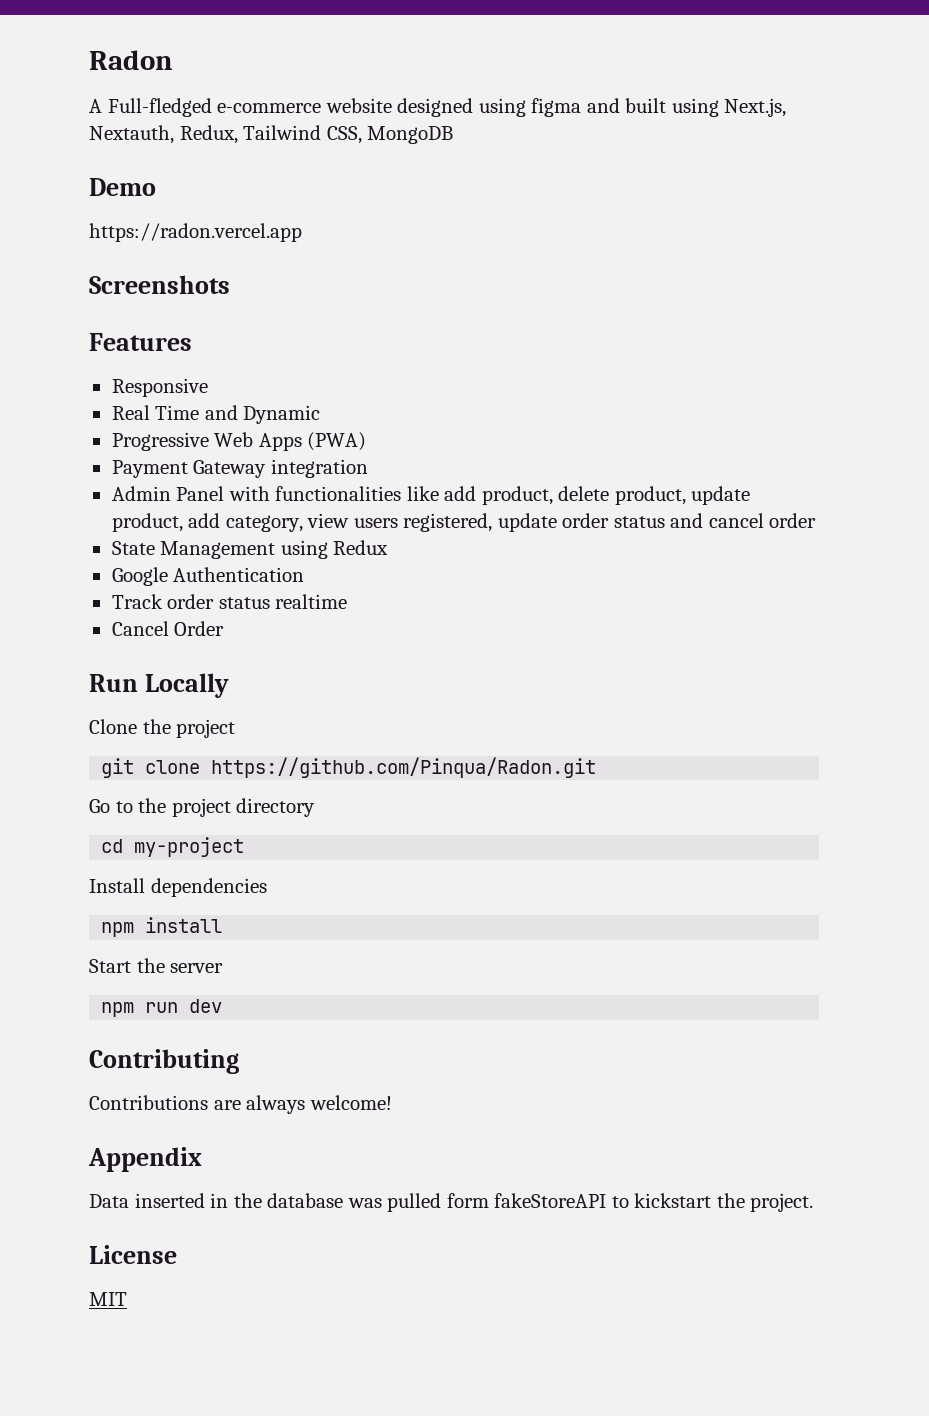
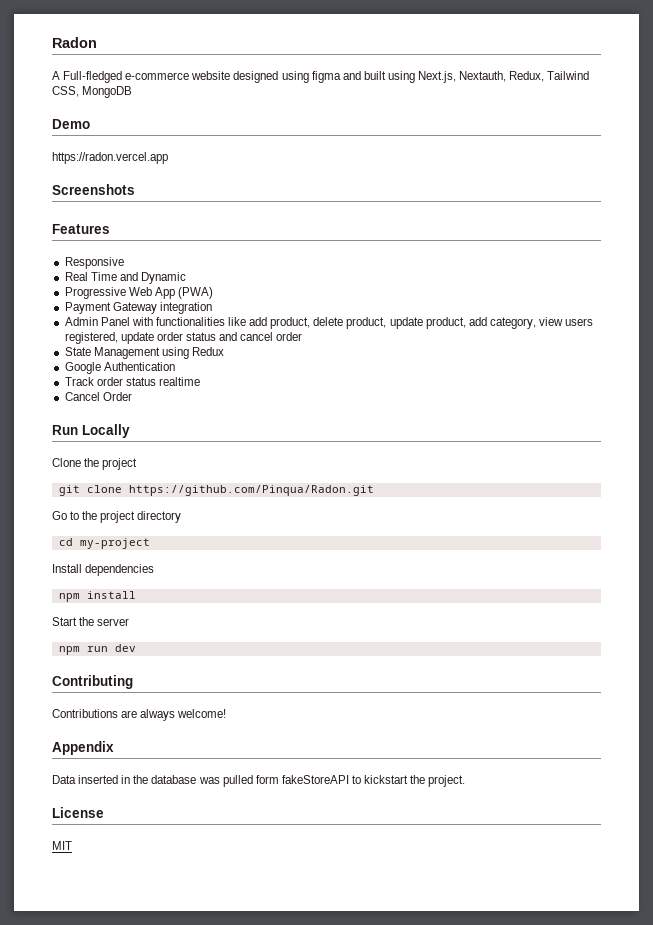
[258,433,302,451] Apps -> [154,287,175,299] App

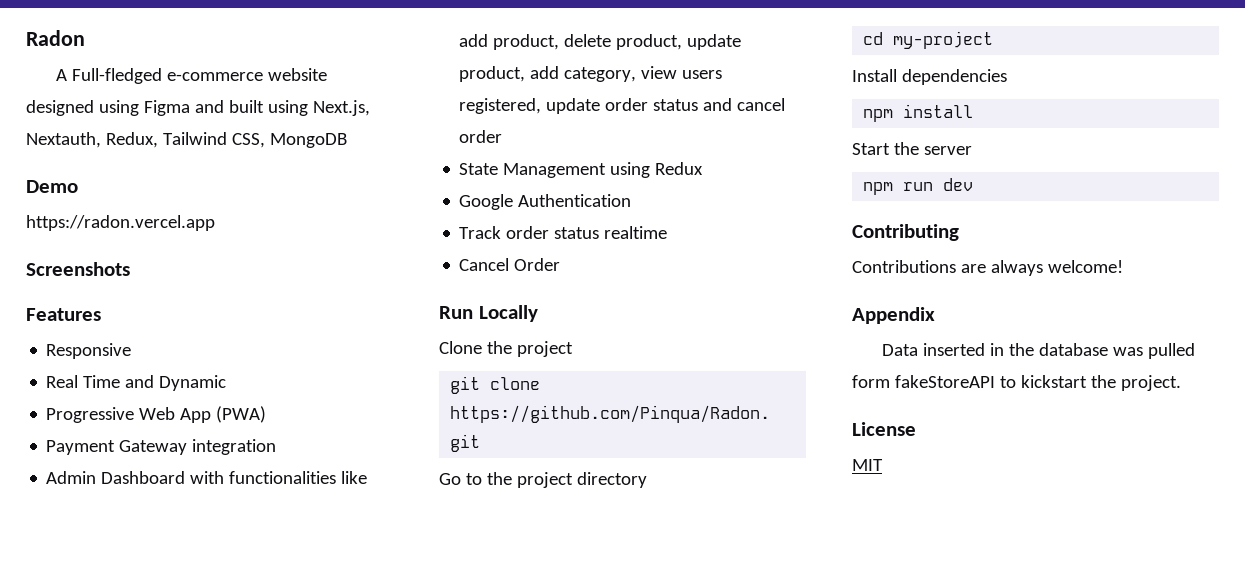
[311,71,341,83] figma -> [143,100,190,116] Figma
[100,317,130,326] Panel -> [101,471,186,484] Dashboard

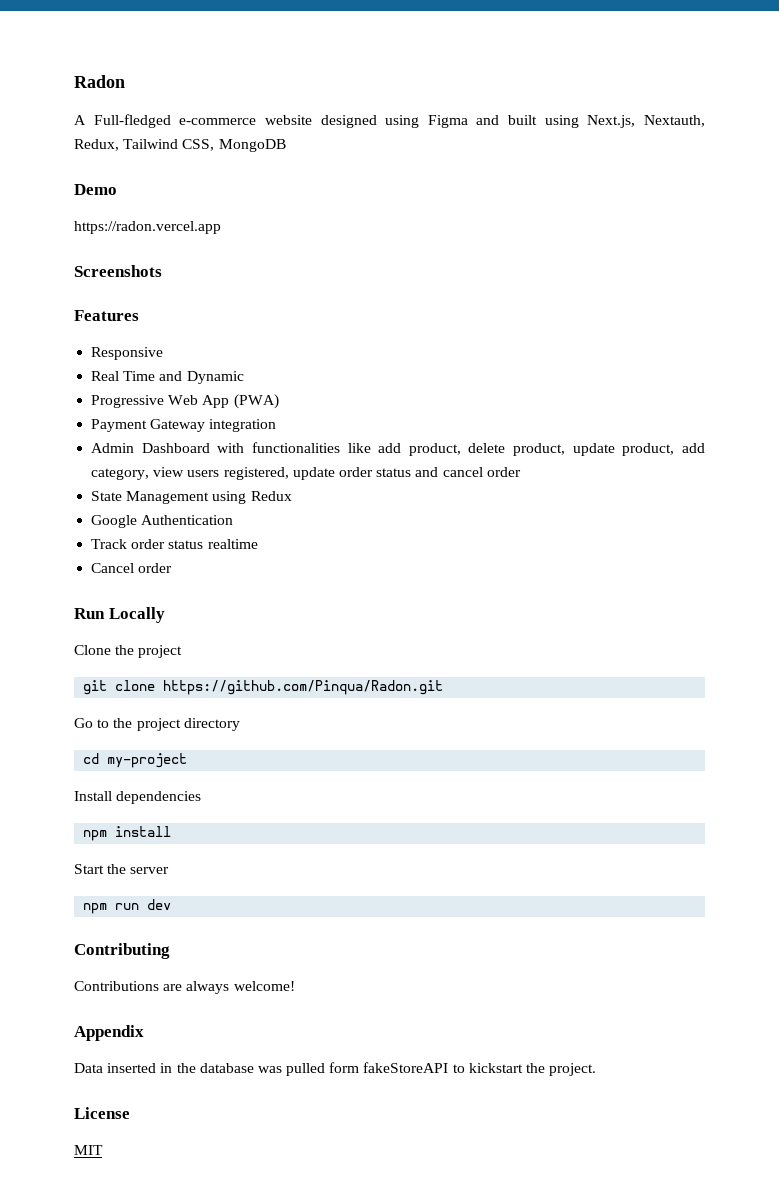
[514,258,561,271] Order -> [138,563,173,573] order

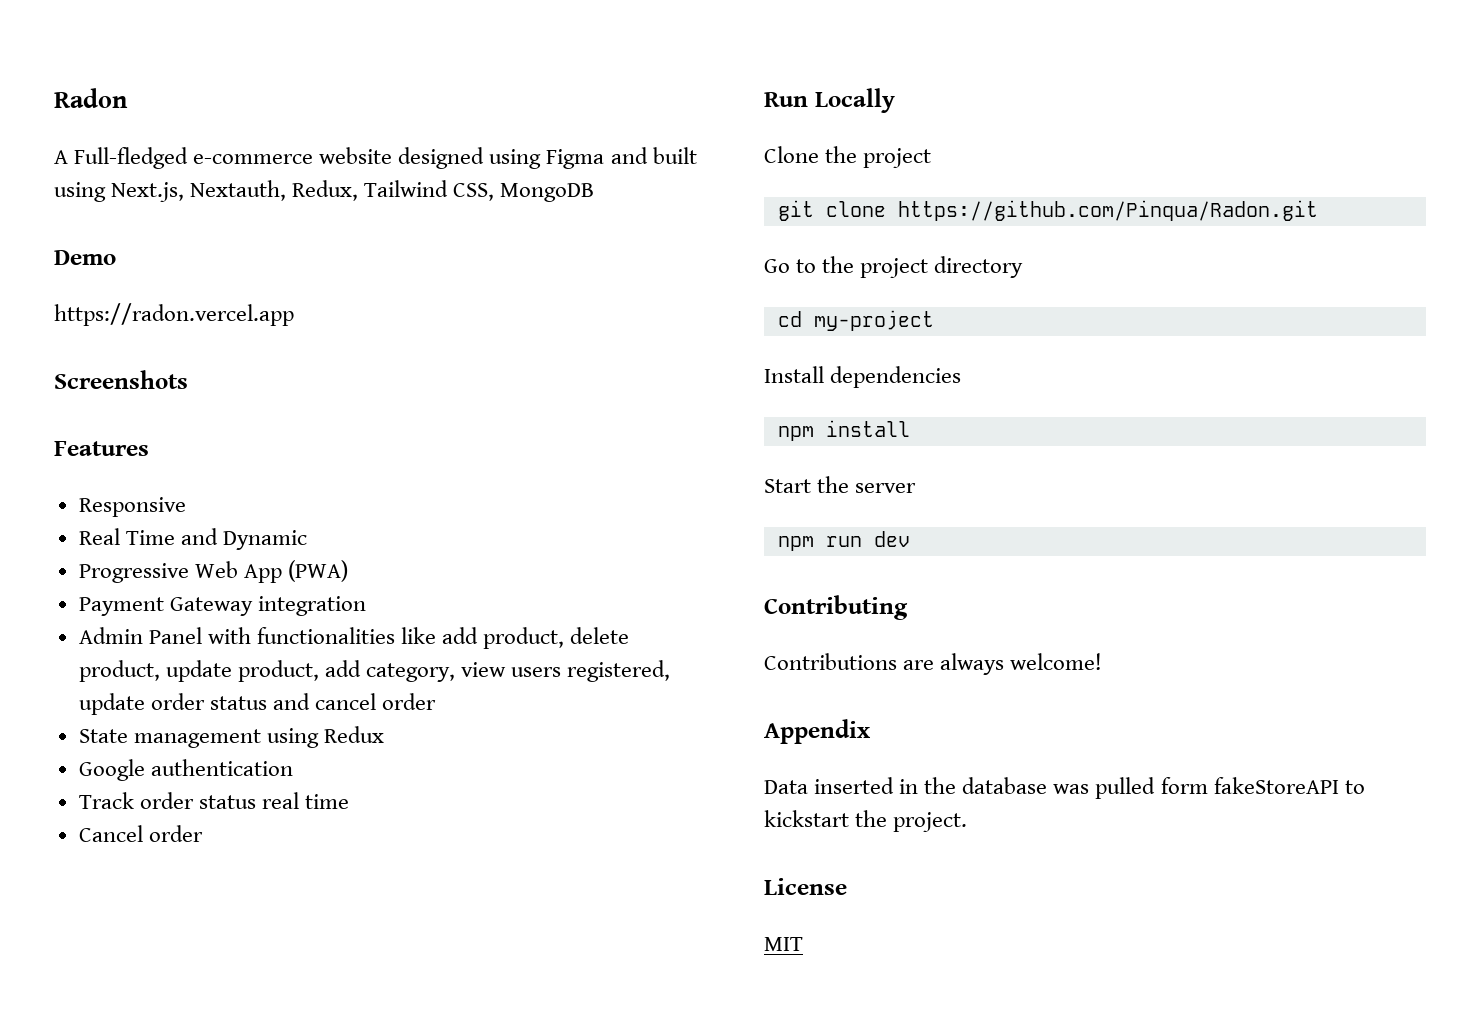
[141,443,210,453] Dashboard -> [148,627,202,644] Panel
[126,491,210,504] Management -> [133,729,261,748] management
[141,515,234,525] Authentication -> [150,759,293,776] authentication
[207,539,258,549] realtime -> [261,792,350,809] real time

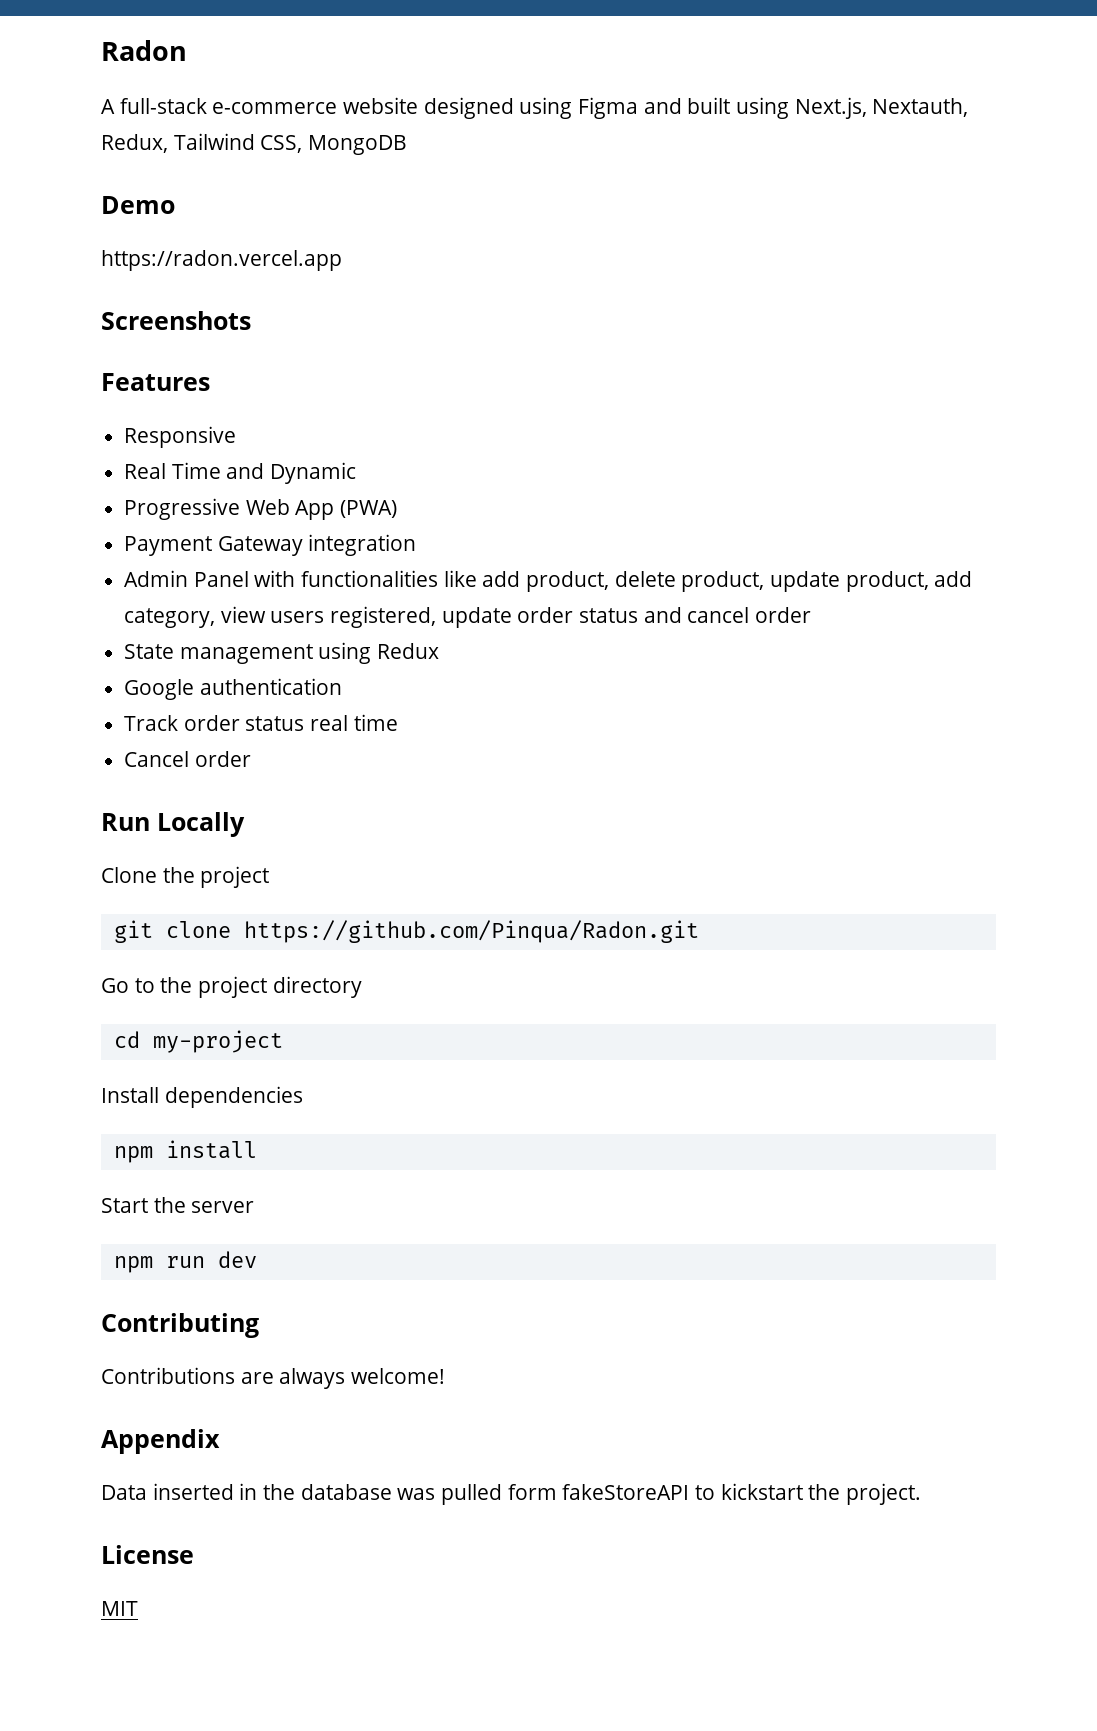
[74,147,189,169] Full-fledged -> [119,98,207,114] full-stack

